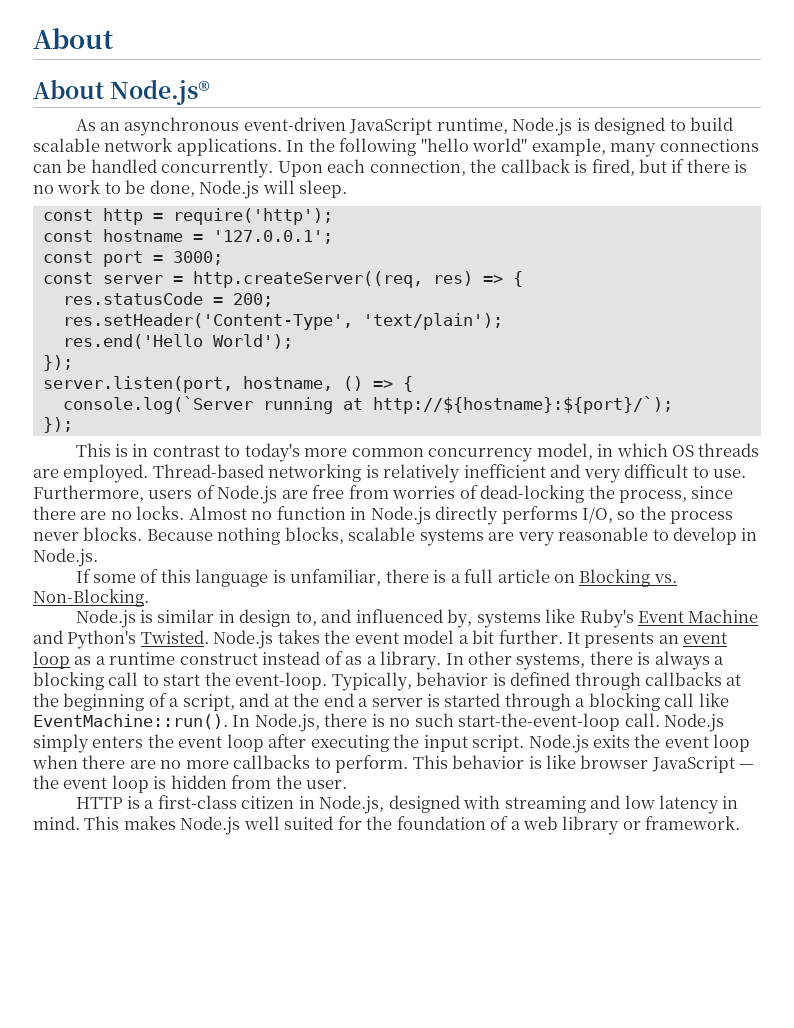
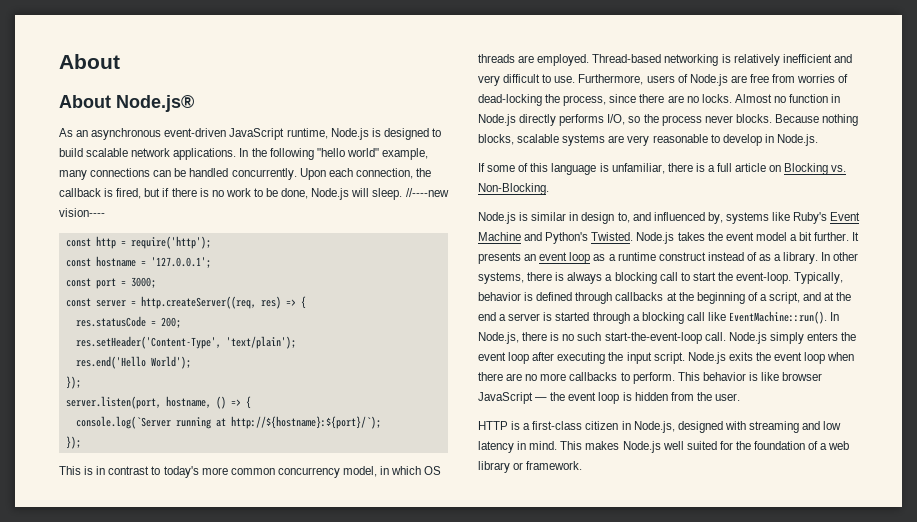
(348, 189) none -> [405,188,449,197] [59,208,105,217] //----new vision----

